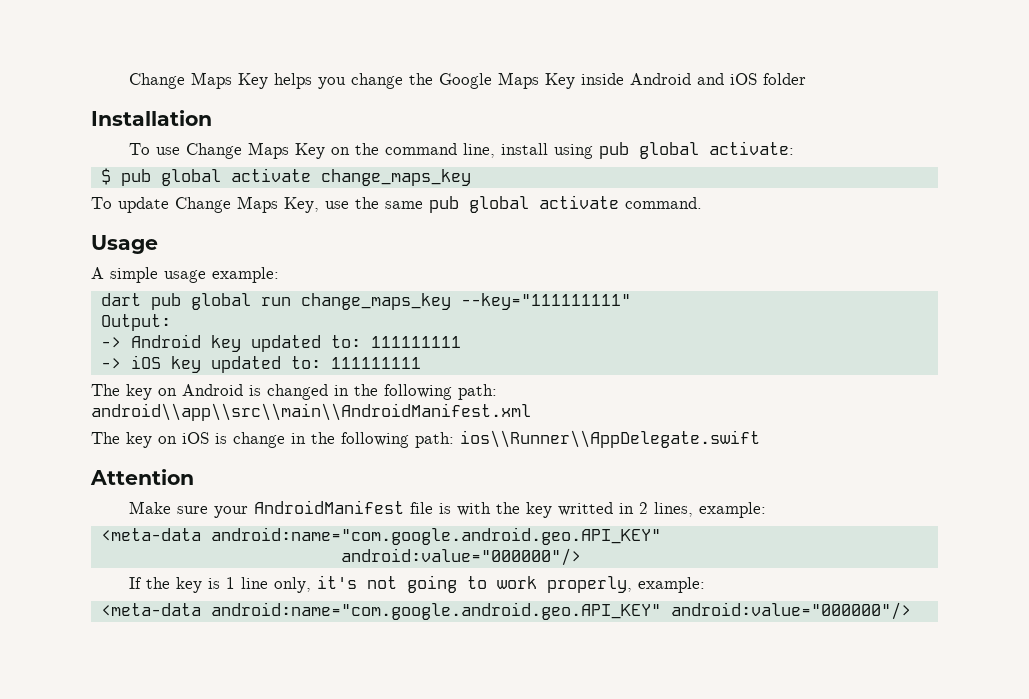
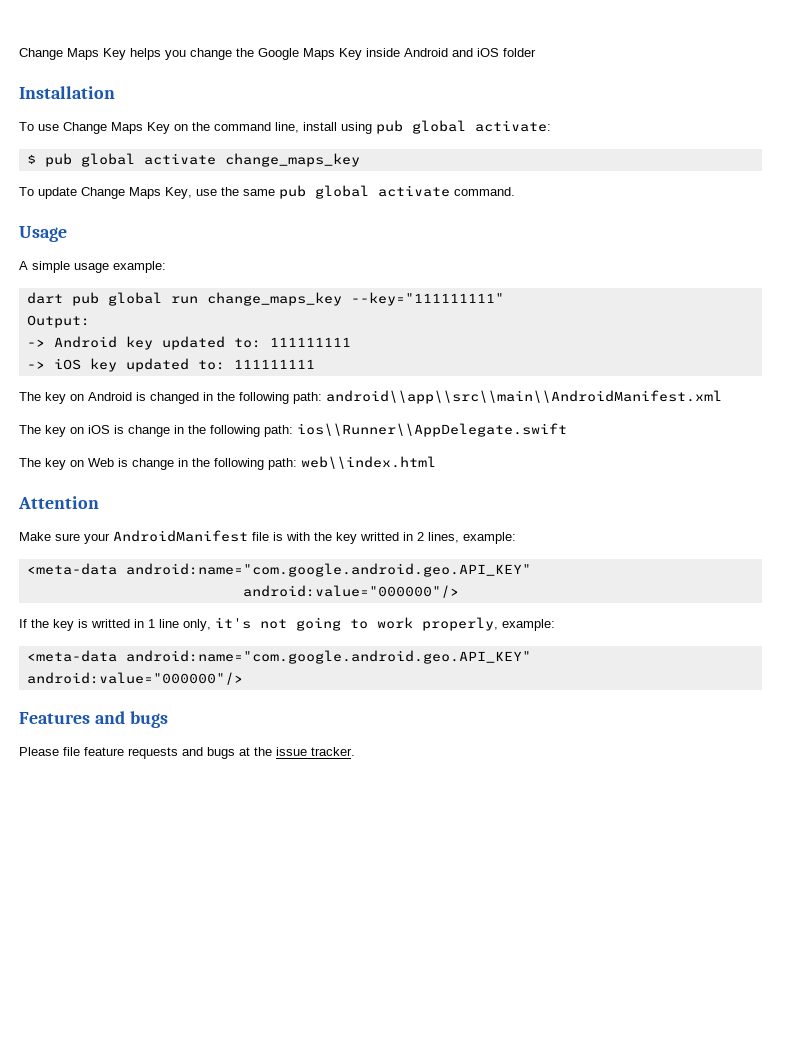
(760, 439) none -> [19,456,436,470] // The key on Web is change in the following path: web\\index.html
(221, 583) none -> [91,619,144,628] writted in
(911, 611) none -> [19,711,168,728] [19,747,355,759] // Features and bugs // Please file feature requests and bugs at the issue tracker.

